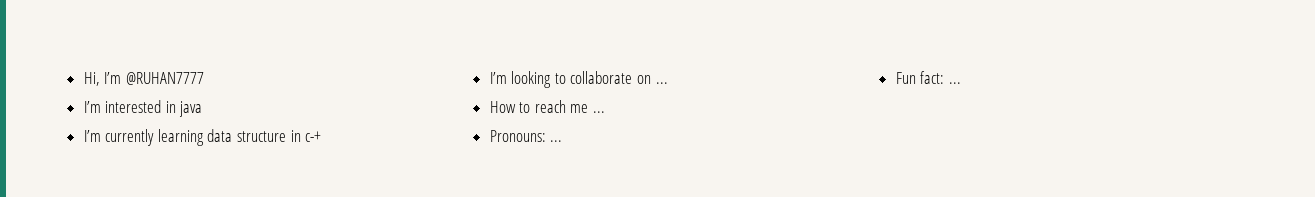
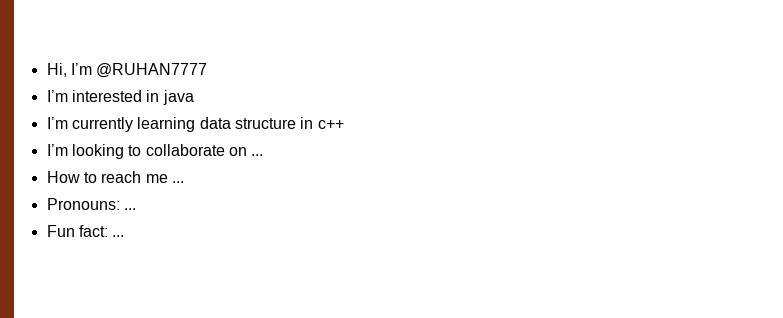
[305,131,322,142] c-+ -> [317,120,344,129] c++

